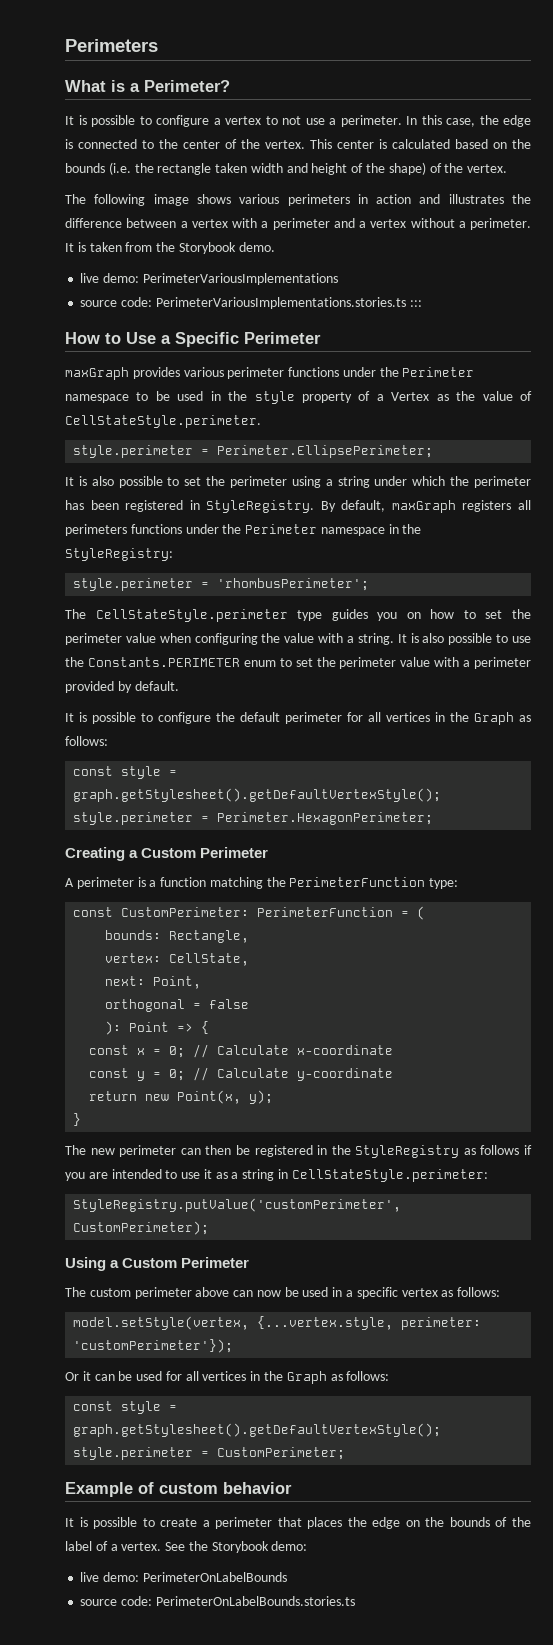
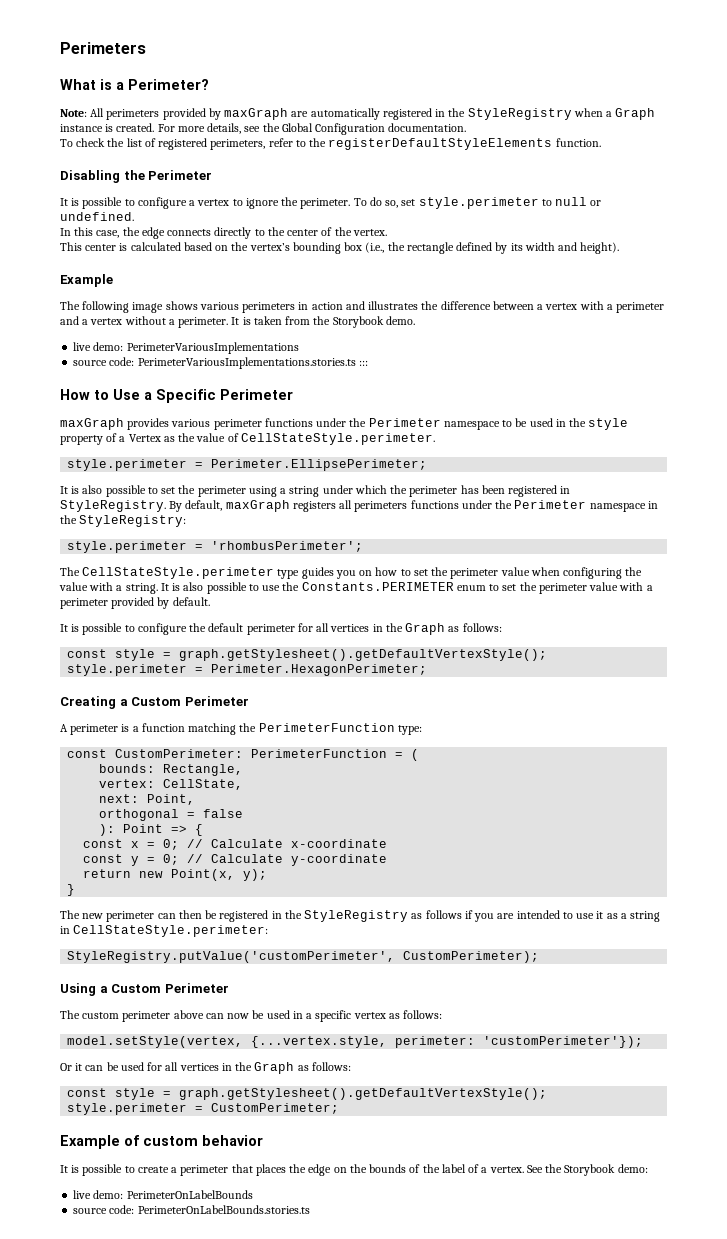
(230, 86) none -> [60,108,656,120] [60,123,467,135] [60,138,601,150] [60,170,213,183] // Note: All perimeters provided by maxGraph are automatically registered in the StyleRegistry when a Graph instance is created. For more details, see the Global Configuration documentation. // To check the list of registered perimeters, refer to the registerDefaultStyleElements function. // Disabling the Perimeter
[282,115,402,127] not use a perimeter. -> [245,197,602,209] [60,212,134,221] ignore the perimeter. To do so, set style.perimeter to null or undefined. //
[65,139,137,149] is connected -> [167,227,252,239] connects directly
(305, 144) none -> (387, 232) //
[65,162,508,175] bounds (i.e. the rectangle taken width and height of the shape) of the vertex. -> [249,242,620,254] [60,274,113,287] vertex’s bounding box (i.e., the rectangle defined by its width and height). // Example

